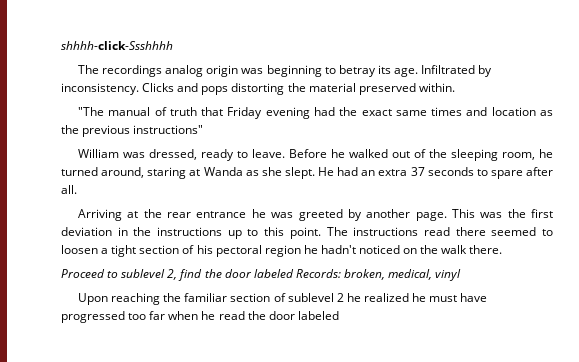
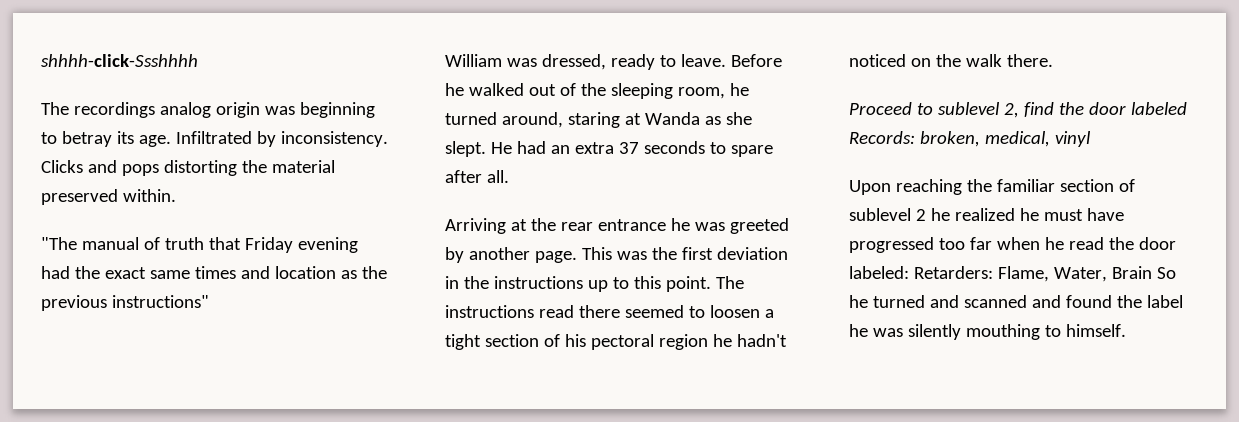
[297,311,339,320] labeled -> [849,266,1176,282] [849,295,1183,308] [849,324,1126,340] labeled: Retarders: Flame, Water, Brain So he turned and scanned and found the label he was silently mouthing to himself.

